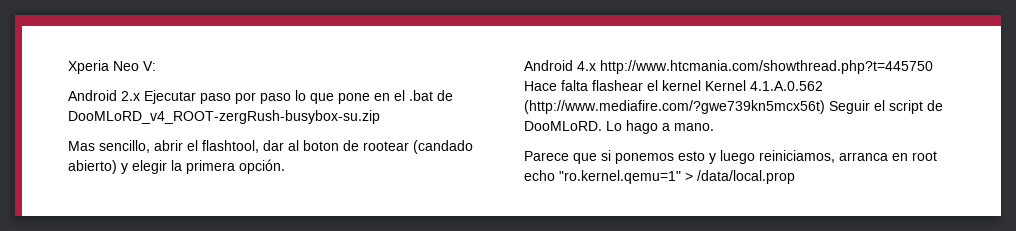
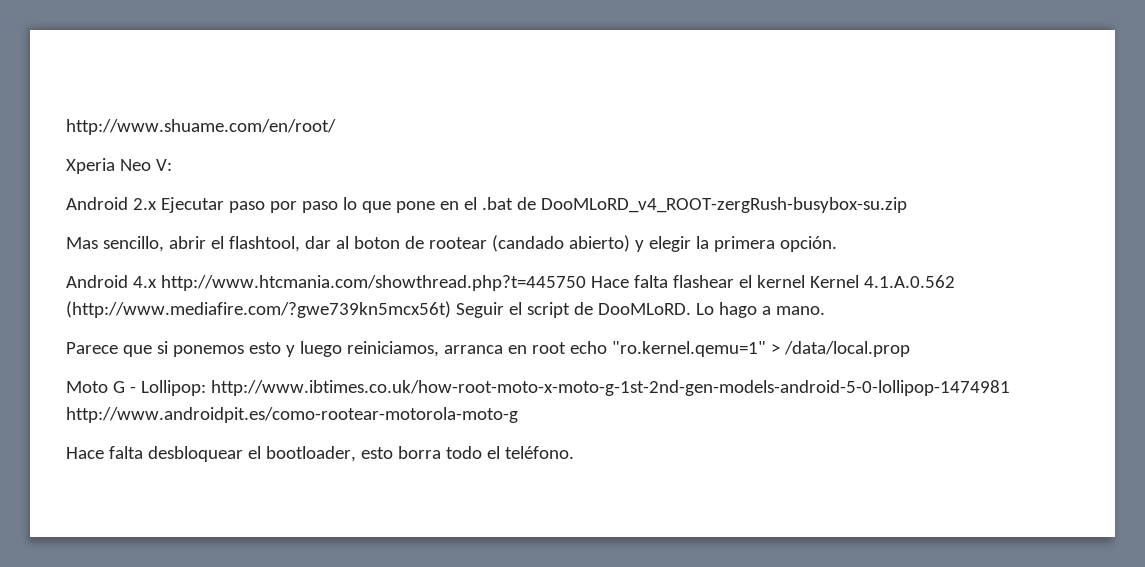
(68, 67) none -> [66,119,336,135] http://www.shuame.com/en/root/ //
(795, 177) none -> [66,380,1010,396] [66,407,518,423] [66,446,574,462] // Moto G - Lollipop: http://www.ibtimes.co.uk/how-root-moto-x-moto-g-1st-2nd-gen-models-android-5-0-lollipop-1474981 http://www.androidpit.es/como-rootear-motorola-moto-g // Hace falta desbloquear el bootloader, esto borra todo el teléfono.

